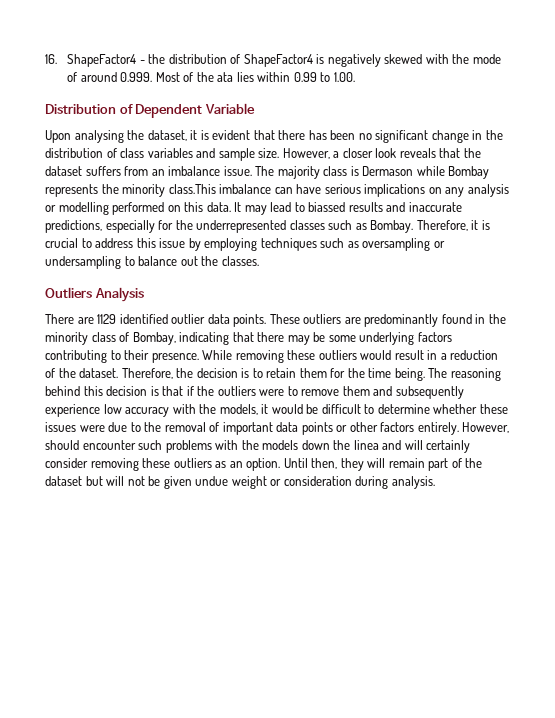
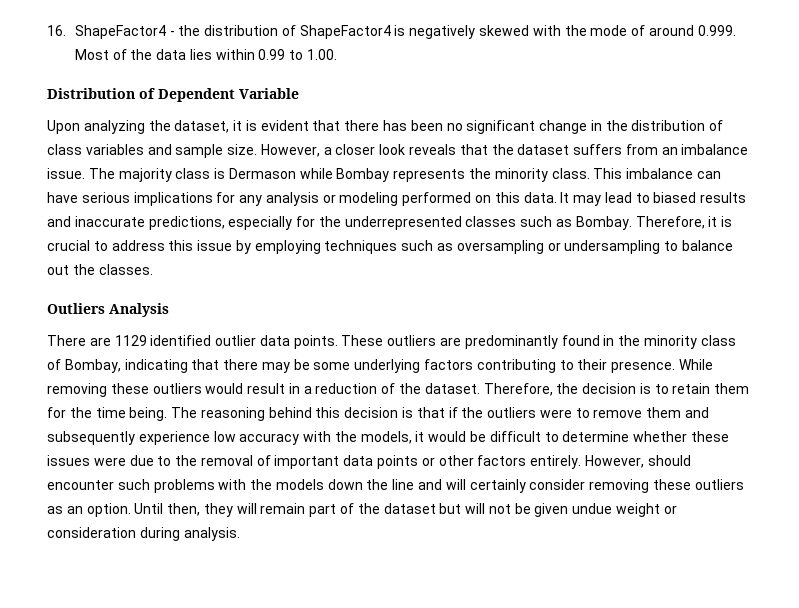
[217,72,234,82] ata -> [156,49,187,60] data
[74,130,124,143] analysing -> [83,120,145,134] analyzing
[168,184,216,194] class.This -> [551,168,623,179] class. This
[428,187,442,194] on -> [216,192,236,203] for
[58,202,109,215] modelling -> [339,192,399,206] modeling
[308,202,346,212] biassed -> [653,192,697,203] biased
[353,440,379,450] linea -> [392,479,415,490] line

